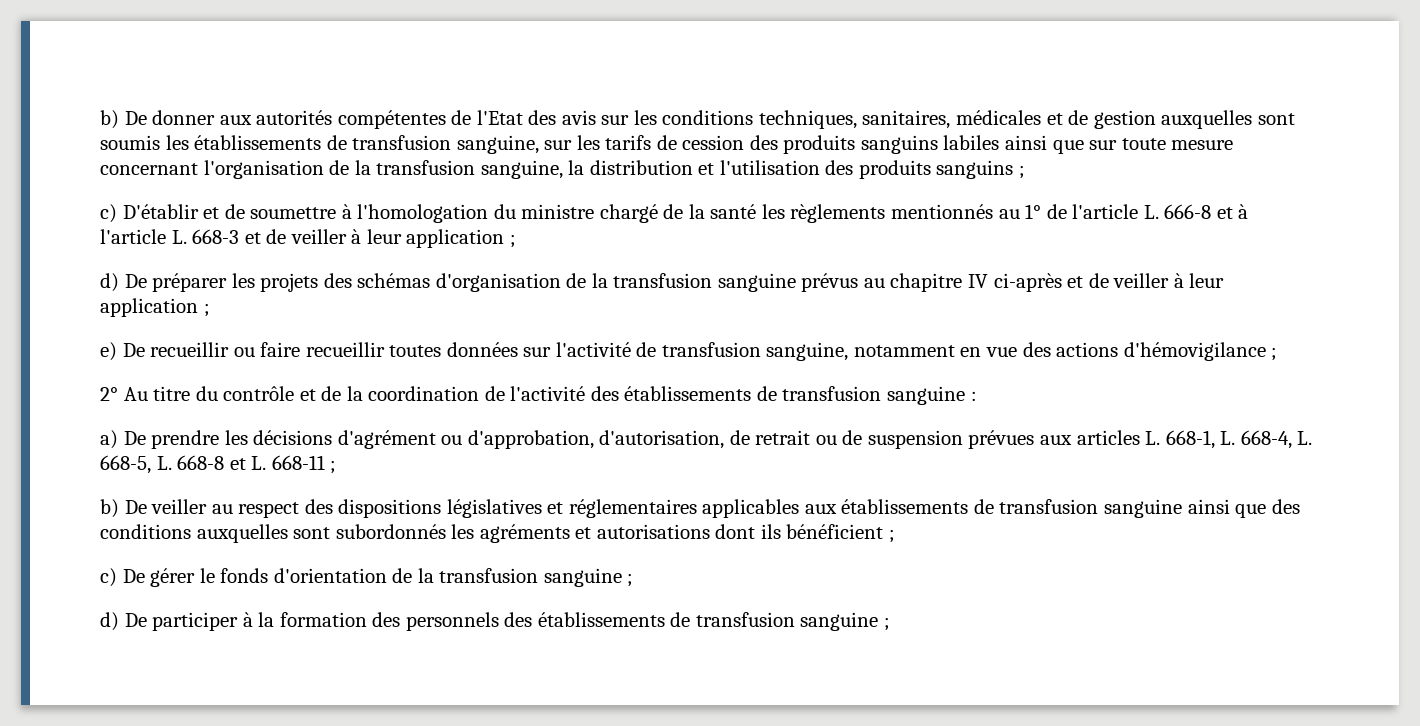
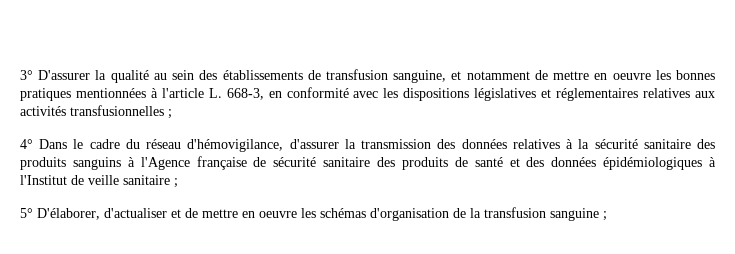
[100,110,1295,129] [100,135,1234,154] [100,160,1025,179] [100,204,1249,223] [100,229,516,248] [100,273,352,292] b) De donner aux autorités compétentes de l'Etat des avis sur les conditions techniques, sanitaires, médicales et de gestion auxquelles sont soumis les établissements de transfusion sanguine, sur les tarifs de cession des produits sanguins labiles ainsi que sur toute mesure concernant l'organisation de la transfusion sanguine, la distribution et l'utilisation des produits sanguins ; // c) D'établir et de soumettre à l'homologation du ministre chargé de la santé les règlements mentionnés au 1° de l'article L. 666-8 et à l'article L. 668-3 et de veiller à leur application ; // d) De préparer les projets des -> [20,69,715,83] [20,87,715,101] [20,105,172,119] [20,139,716,152] [20,156,716,170] [20,175,178,188] [20,208,316,220] 3° D'assurer la qualité au sein des établissements de transfusion sanguine, et notamment de mettre en oeuvre les bonnes pratiques mentionnées à l'article L. 668-3, en conformité avec les dispositions législatives et réglementaires relatives aux activités transfusionnelles ; // 4° Dans le cadre du réseau d'hémovigilance, d'assurer la transmission des données relatives à la sécurité sanitaire des produits sanguins à l'Agence française de sécurité sanitaire des produits de santé et des données épidémiologiques à l'Institut de veille sanitaire ; // 5° D'élaborer, d'actualiser et de mettre en oeuvre les
[801,273,1225,292] [100,298,210,317] [100,342,1278,361] [100,386,977,405] [100,430,1313,449] [100,455,337,474] [100,499,1300,518] [100,524,895,543] [100,568,634,587] [100,612,879,631] prévus au chapitre IV ci-après et de veiller à leur application ; // e) De recueillir ou faire recueillir toutes données sur l'activité de transfusion sanguine, notamment en vue des actions d'hémovigilance ; // 2° Au titre du contrôle et de la coordination de l'activité des établissements de transfusion sanguine : // a) De prendre les décisions d'agrément ou d'approbation, d'autorisation, de retrait ou de suspension prévues aux articles L. 668-1, L. 668-4, L. 668-5, L. 668-8 et L. 668-11 ; // b) De veiller au respect des dispositions législatives et réglementaires applicables aux établissements de transfusion sanguine ainsi que des conditions auxquelles sont subordonnés les agréments et autorisations dont ils bénéficient ; // c) De gérer le fonds d'orientation de la transfusion sanguine ; // d) De participer à la formation des personnels des établissements de transfusion sanguine -> (599, 214) none

